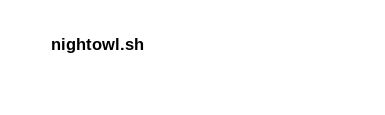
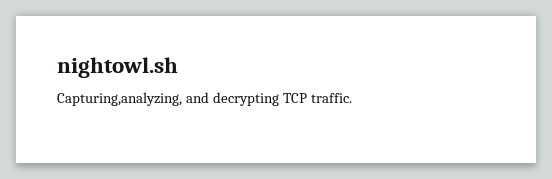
(144, 45) none -> [57,92,352,106] // Capturing,analyzing, and decrypting TCP traffic.

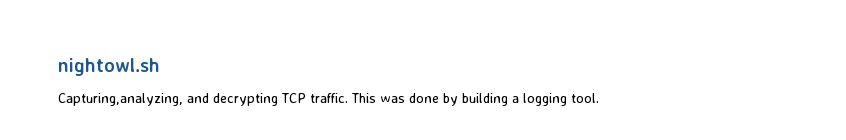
(352, 98) none -> [351,93,599,106] This was done by building a logging tool.

